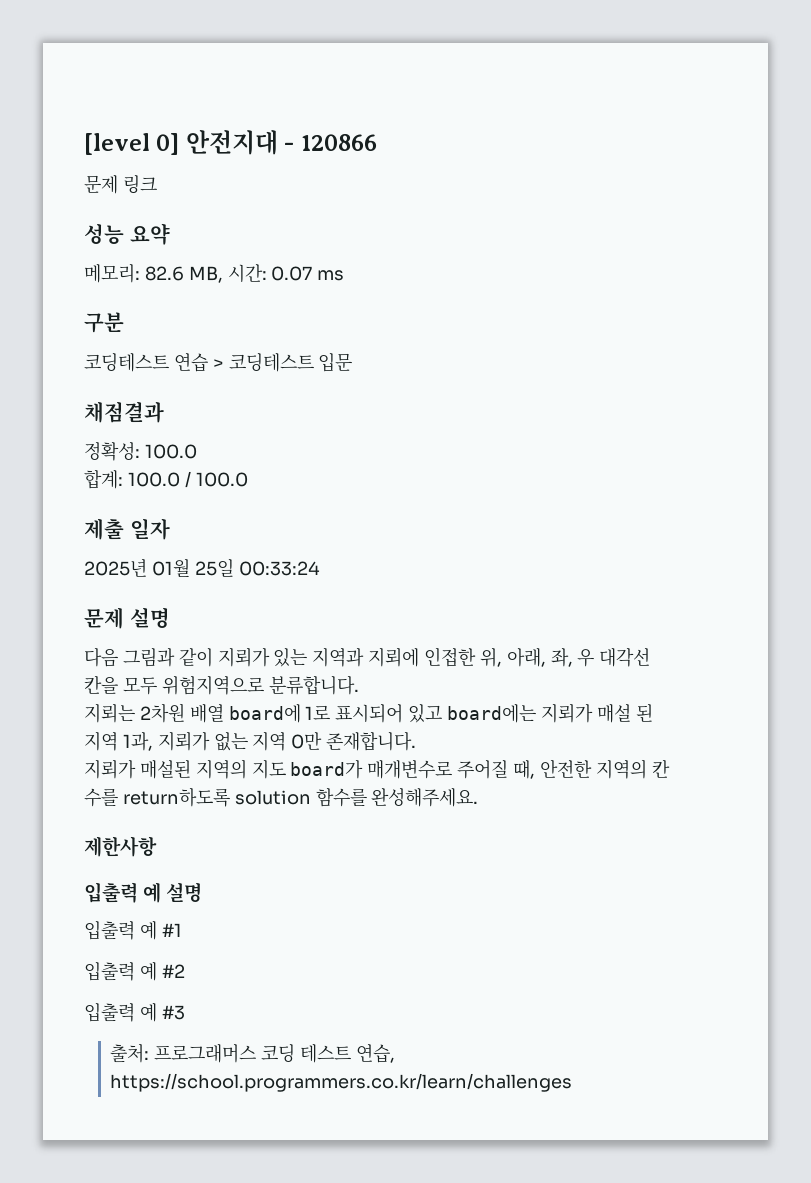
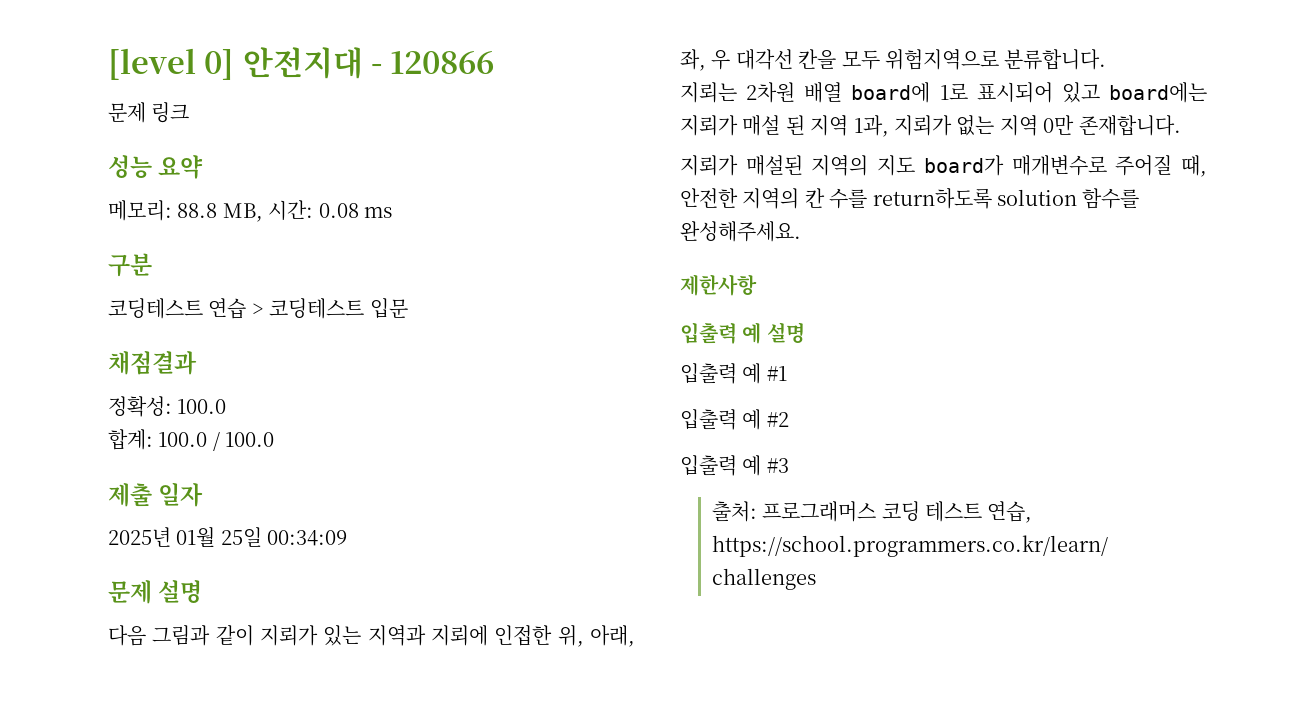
[144,266,184,281] 82.6 -> [177,203,218,218] 88.8
[271,266,313,281] 0.07 -> [318,203,359,218] 0.08
[238,561,320,576] 00:33:24 -> [267,530,348,546] 00:34:09

